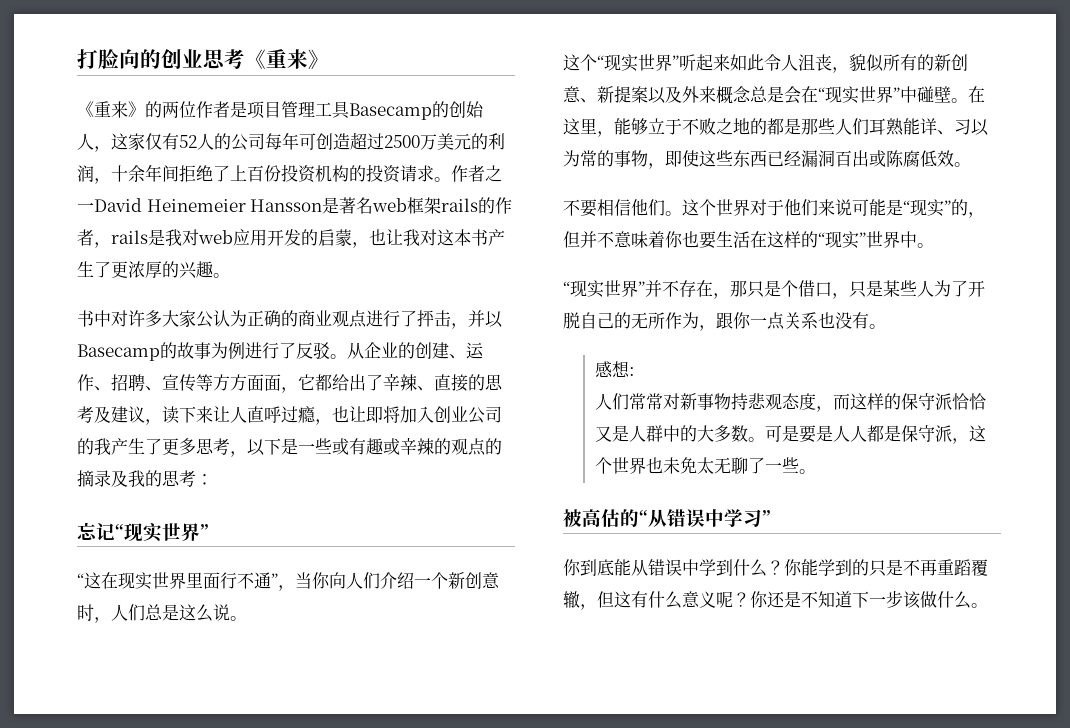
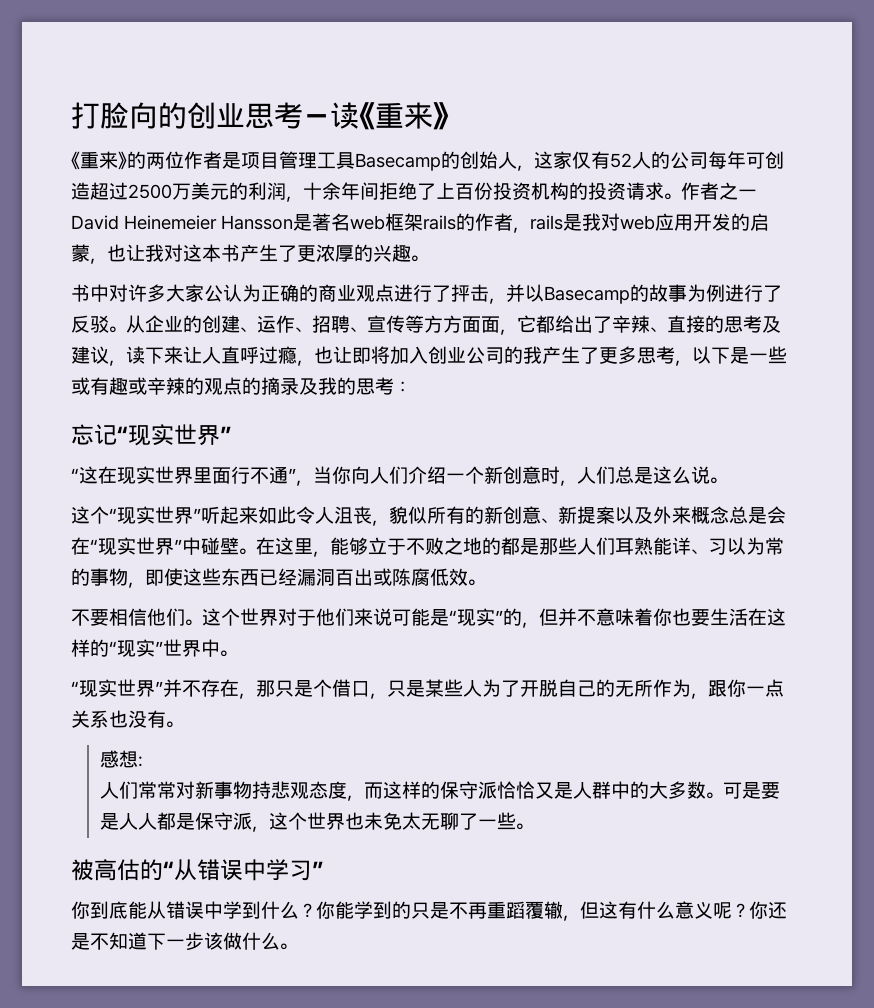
(245, 59) none -> [303,102,359,129] －读

